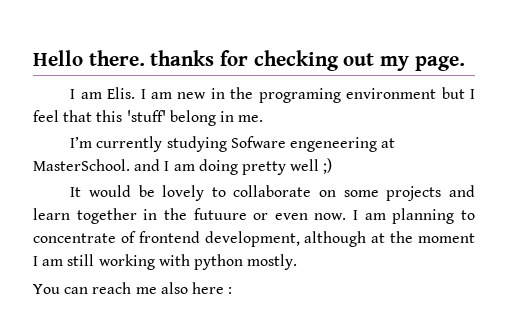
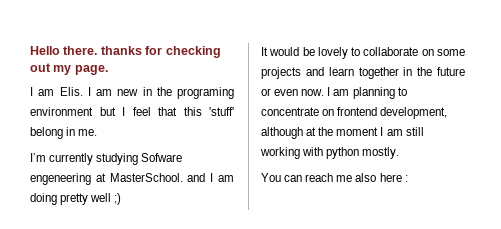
[193,208,247,220] futuure -> [437,67,465,76] future
[120,231,136,243] of -> [322,109,335,116] on

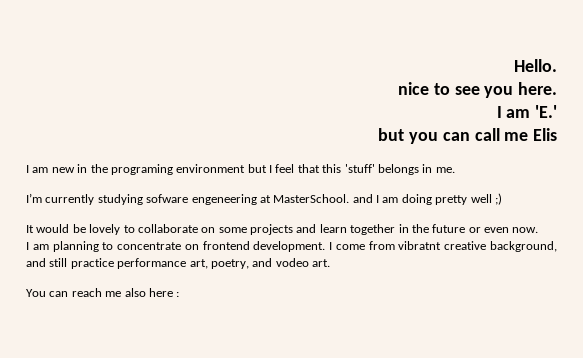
[30,46,221,58] [30,63,108,75] [30,87,83,96] Hello there. thanks for checking out my page. // I am Elis. -> [514,59,557,72] [398,82,558,98] [496,105,557,118] [378,128,558,144] Hello. // nice to see you here. // I am 'E.' // but you can call me Elis //
[30,127,63,139] belong -> [377,164,419,175] belongs
[141,153,183,162] Sofware -> [146,194,189,203] sofware
(325, 92) none -> (539, 230) //
[380,107,448,119] [261,127,424,139] [260,147,400,159] development, although at the moment I am still working with python mostly. -> [253,241,557,252] [26,258,330,269] development. I come from vibratnt creative background, and still practice performance art, poetry, and vodeo art.

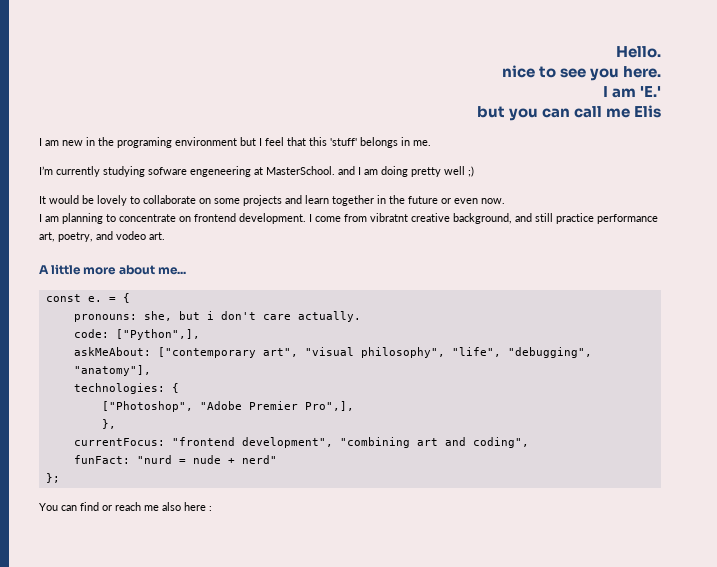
(330, 263) none -> [39,264,186,275] [45,293,130,303] [73,311,361,322] [73,329,200,340] [73,347,592,358] [73,365,151,376] [73,383,179,394] [101,401,354,412] [101,419,116,429] [73,437,529,448] [73,455,277,464] [45,473,60,483] // A little more about me... // const e. = { // pronouns: she, but i don't care actually. // code: ["Python",], // askMeAbout: ["contemporary art", "visual philosophy", "life", "debugging", "anatomy"], // technologies: { // ["Photoshop", "Adobe Premier Pro",], // }, // currentFocus: "frontend development", "combining art and coding", // funFact: "nurd = nude + nerd" // };
(69, 294) none -> [80,502,112,511] find or

